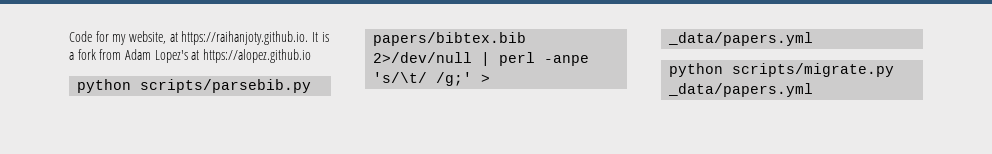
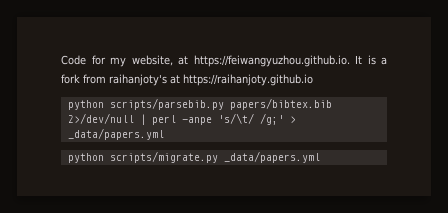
[181,31,309,45] https://raihanjoty.github.io. -> [193,55,350,67] https://feiwangyuzhou.github.io.
[124,49,311,63] Adam Lopez's at https://alopez.github.io -> [109,74,313,86] raihanjoty's at https://raihanjoty.github.io

